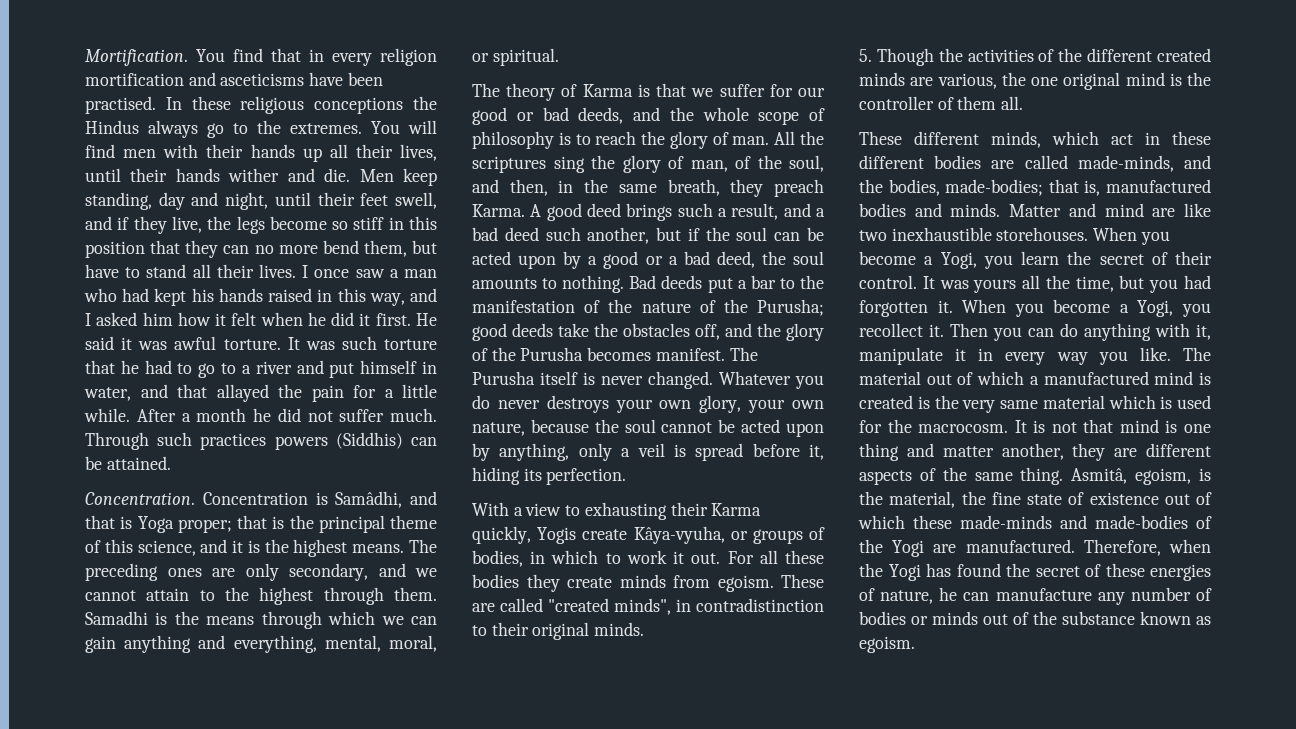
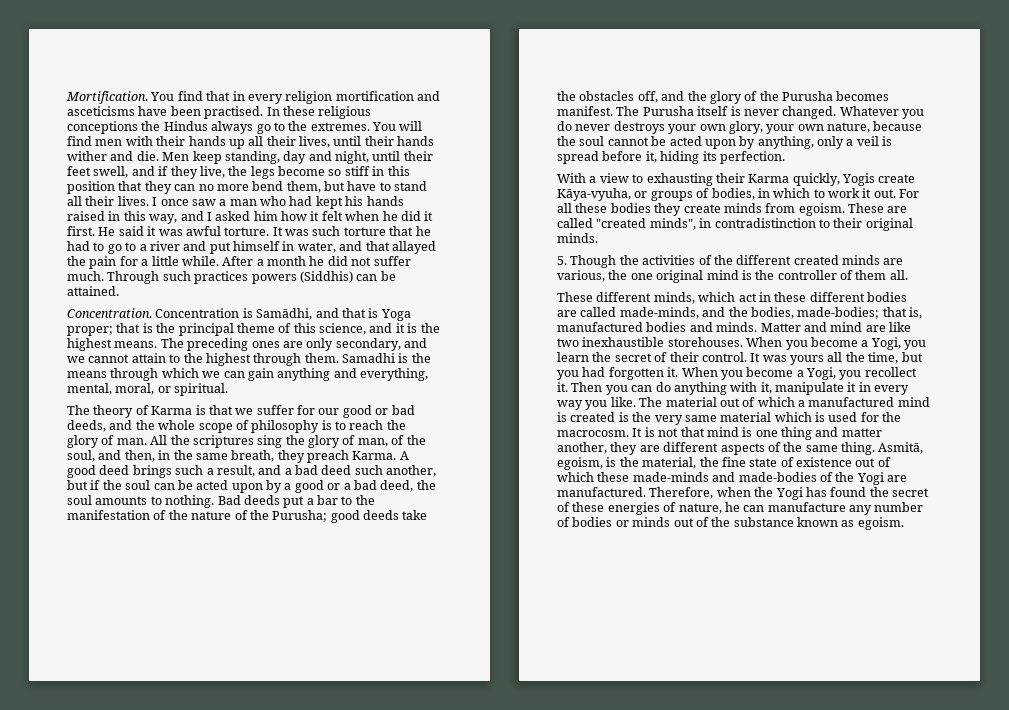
[335,491,403,508] Samâdhi, -> [256,308,313,320] Samādhi,
[633,526,725,544] Kâya-vyuha, -> [557,188,631,201] Kāya-vyuha,
[1071,468,1128,484] Asmitâ, -> [878,442,924,454] Asmitā,

